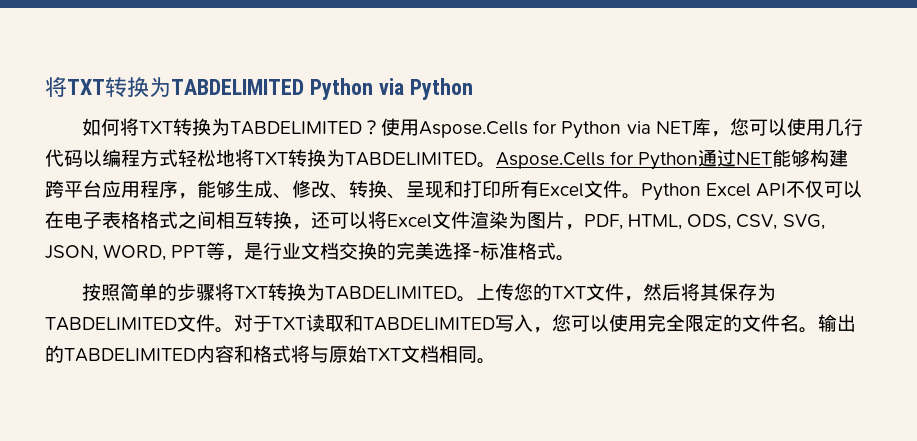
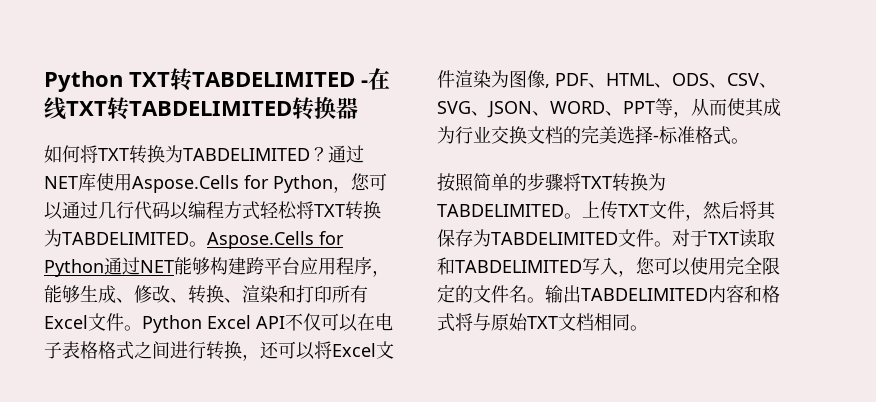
[45,76,473,100] 将TXT转换为TABDELIMITED Python via Python -> [44,68,390,92] [44,96,358,120] Python TXT转TABDELIMITED -在线TXT转TABDELIMITED转换器
(382, 127) none -> [328,145,364,163] [44,173,96,191] 通过NET库
[626,118,825,137] via NET库，您可以使用 -> [333,173,387,193] [44,201,98,220] ，您可以通过
[216,149,235,167] 地 -> (297, 210) none
[406,181,444,198] 呈现 -> [242,285,278,303] 渲染
[216,211,254,229] 相互 -> [170,341,206,359] 进行
[546,211,825,230] [45,242,378,261] 片，PDF, HTML, ODS, CSV, SVG, JSON, WORD, PPT等，是行业文档交换 -> [527,70,777,88] [437,98,781,118] [437,126,563,144] 像, PDF、HTML、ODS、CSV、SVG、JSON、WORD、PPT等，从而使其成为行业交换文档
[514,283,553,301] 您的 -> (618, 210) none
[45,345,64,363] 的 -> (581, 294) none

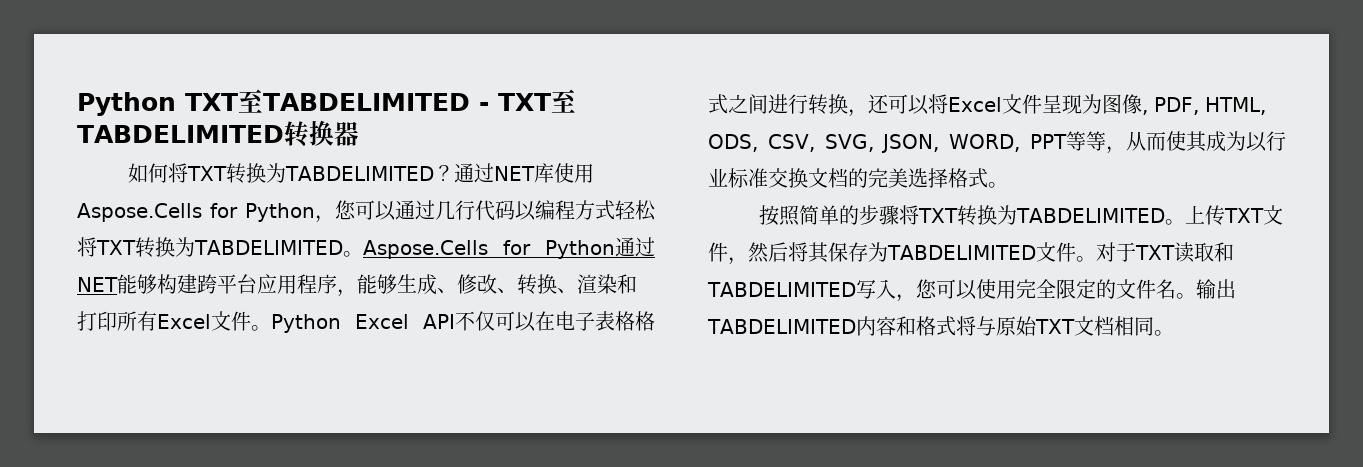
[170,68,192,91] 转 -> [238,89,263,113] 至
[368,68,390,90] [44,97,129,120] 在线TXT转 -> [497,89,576,113] TXT至
[455,70,491,88] 渲染 -> [1042,95,1082,114] 呈现
[555,73,777,88] [437,101,655,118] PDF、HTML、ODS、CSV、SVG、JSON、WORD、PPT -> [1154,97,1266,115] [708,131,1086,153] PDF, HTML, ODS, CSV, SVG, JSON, WORD, PPT等
[455,126,491,144] 行业 -> [1246,131,1286,152] [708,168,768,188] 以行业标准
[653,126,695,144] -标准 -> (948, 178) none

